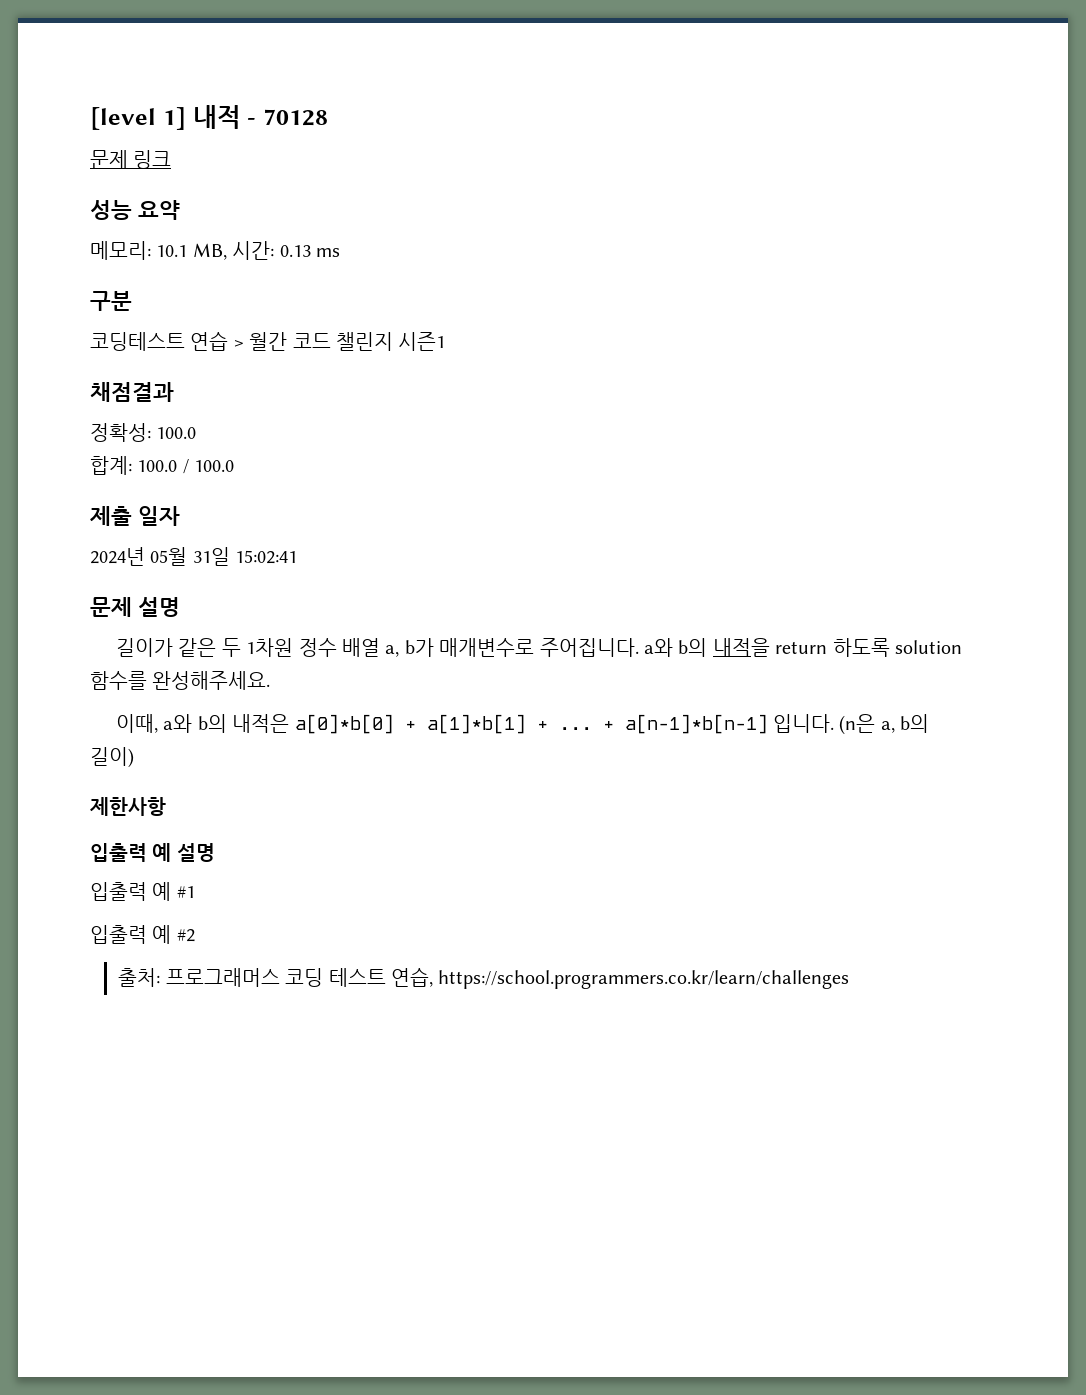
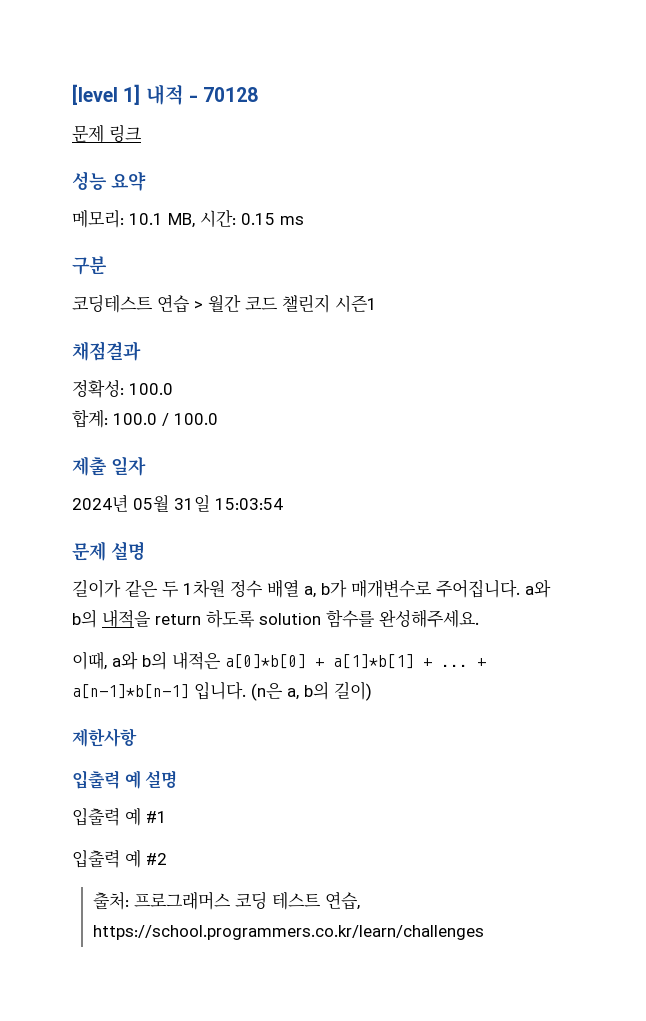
[279,245,311,257] 0.13 -> [241,213,275,225] 0.15
[235,550,298,564] 15:02:41 -> [215,498,283,510] 15:03:54

